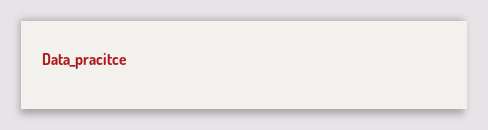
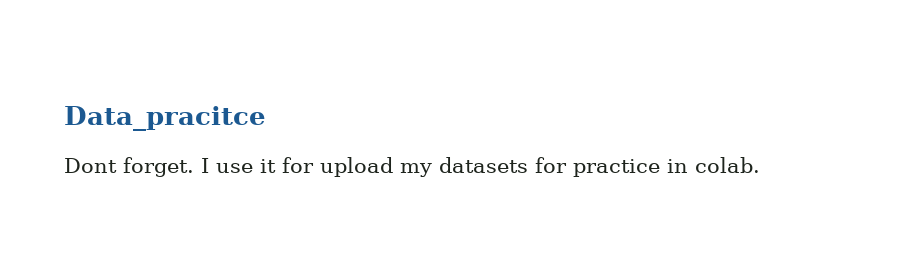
(127, 61) none -> [64,157,760,177] // Dont forget. I use it for upload my datasets for practice in colab.

